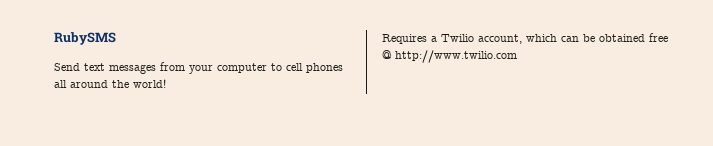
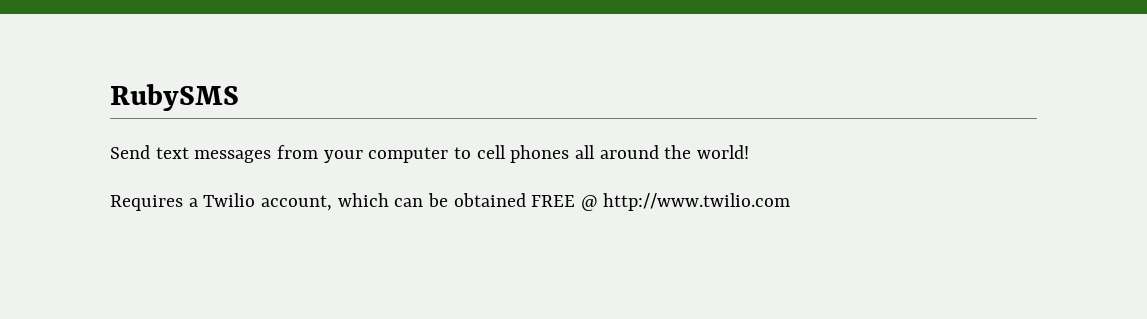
[649,33,668,42] free -> [531,195,576,207] FREE

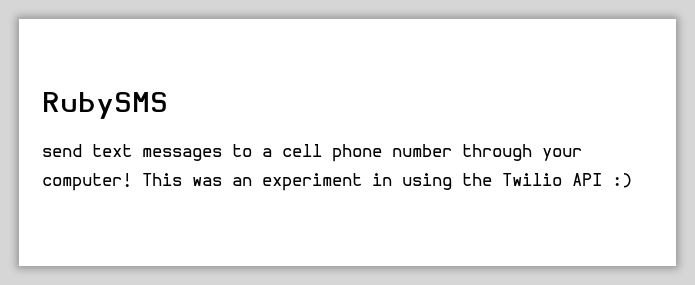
[110,145,150,159] Send -> [42,144,82,157] send
[277,145,750,163] [110,193,790,211] from your computer to cell phones all around the world! // Requires a Twilio account, which can be obtained FREE @ http://www.twilio.com -> [232,144,582,162] [42,173,632,191] to a cell phone number through your computer! This was an experiment in using the Twilio API :)

